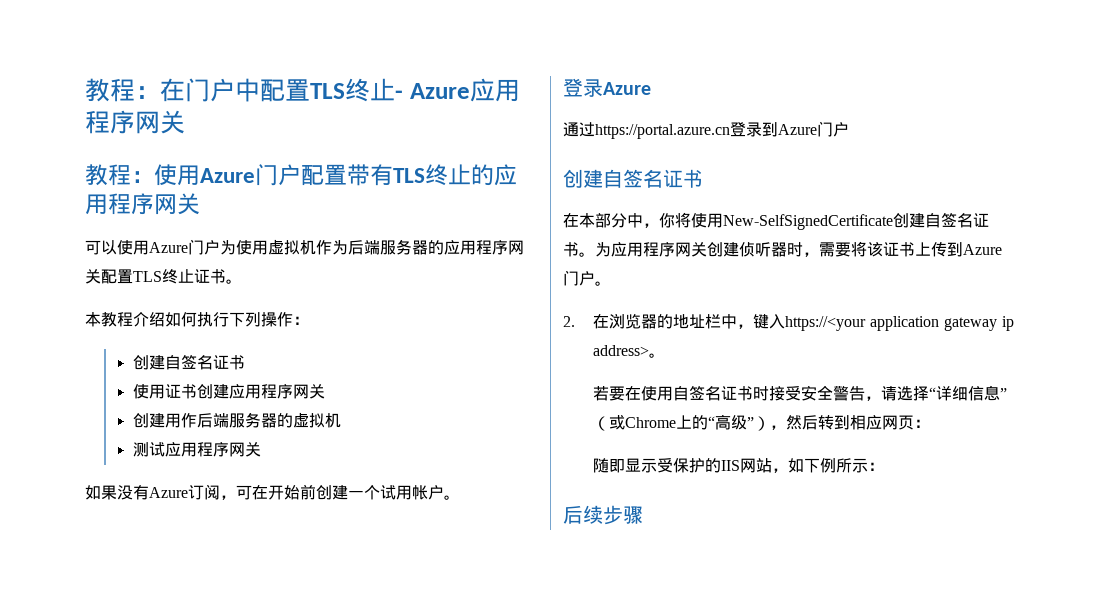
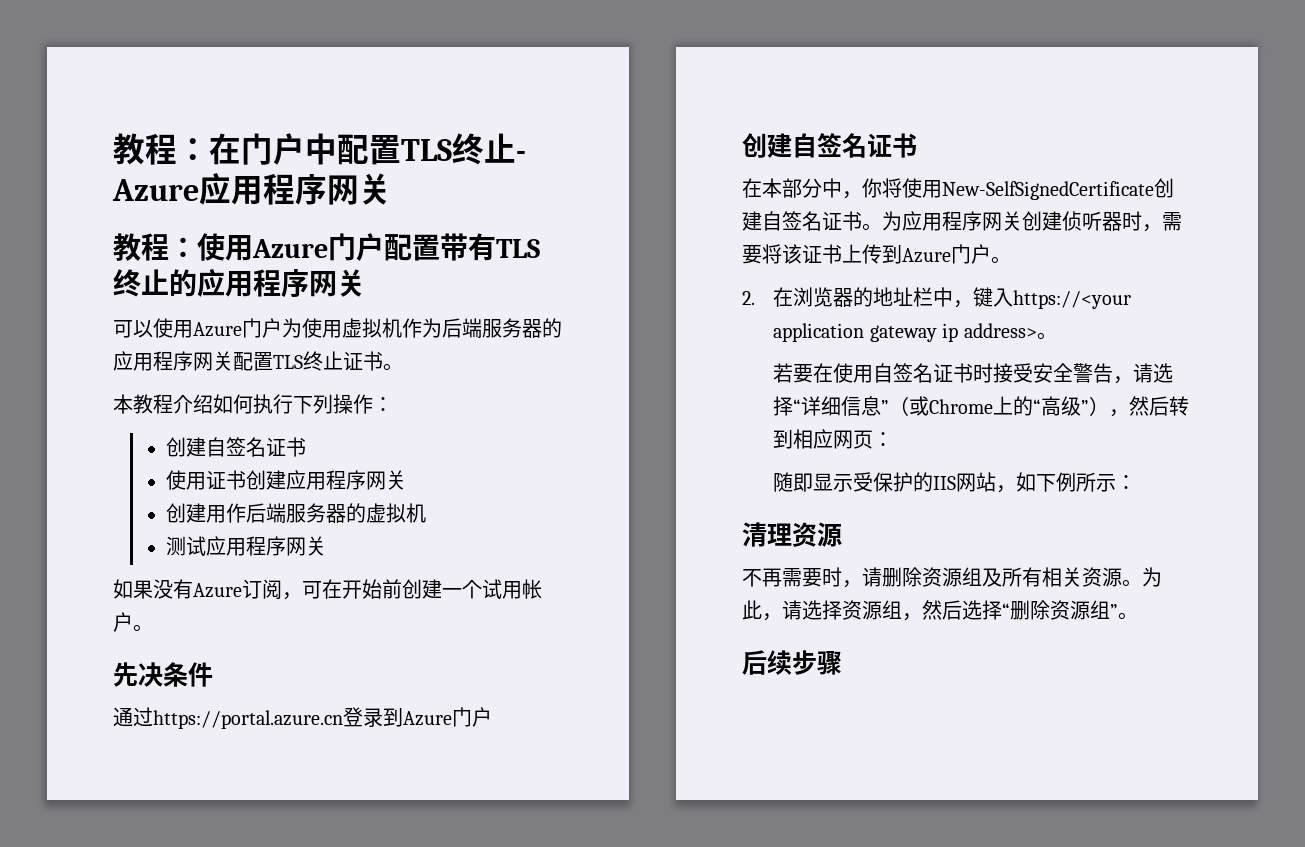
[563,78,651,97] 登录Azure -> [113,662,213,687] 先决条件
(885, 466) none -> [742,522,842,547] [742,567,1162,588] [742,600,1138,621] // 清理资源 // 不再需要时，请删除资源组及所有相关资源。为此，请选择资源组，然后选择“删除资源组”。

